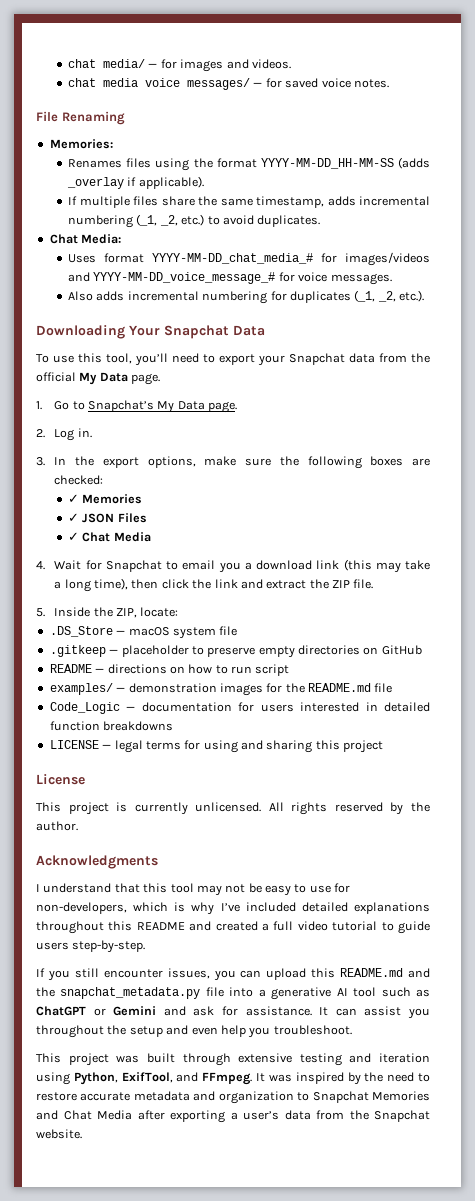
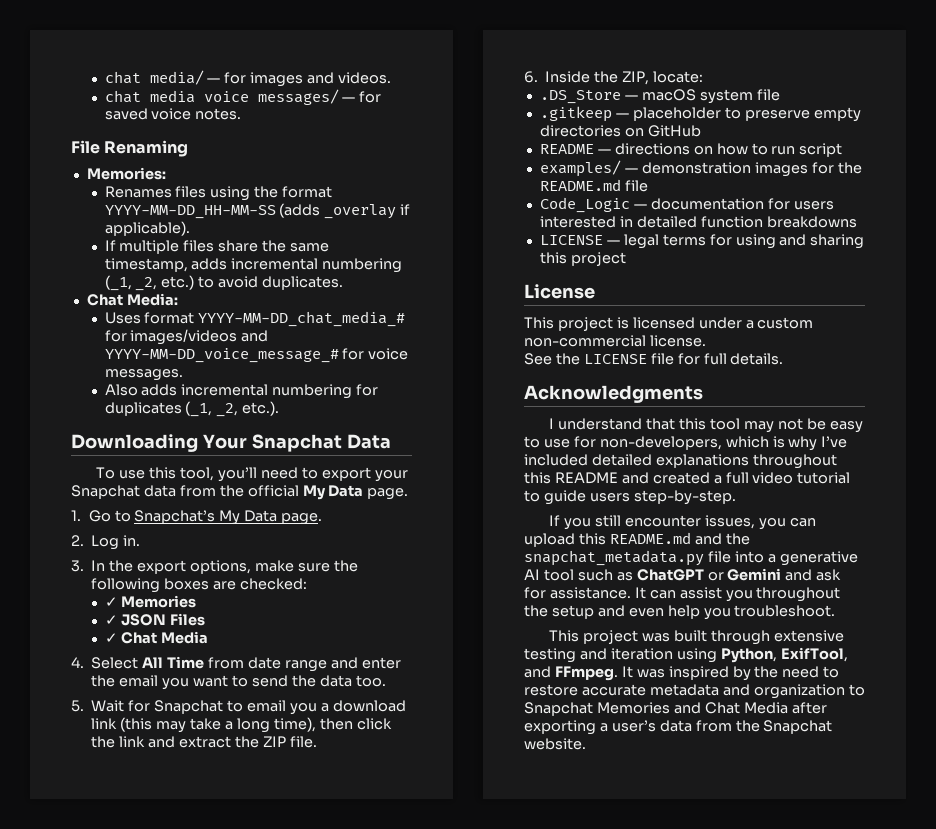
(45, 565) none -> [91,656,401,672] [91,675,386,690] [71,700,84,712] Select All Time from date range and enter the email you want to send the data too. // 5.
[36,608,45,617] 5. -> [524,71,538,83] 6.
[134,802,430,815] [36,821,78,831] currently unlicensed. All rights reserved by the author. -> [632,317,814,329] [524,335,706,347] [524,353,784,365] licensed under a custom non-commercial license. // See the LICENSE file for full details.

